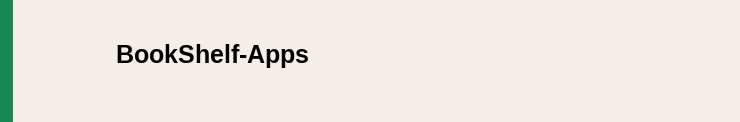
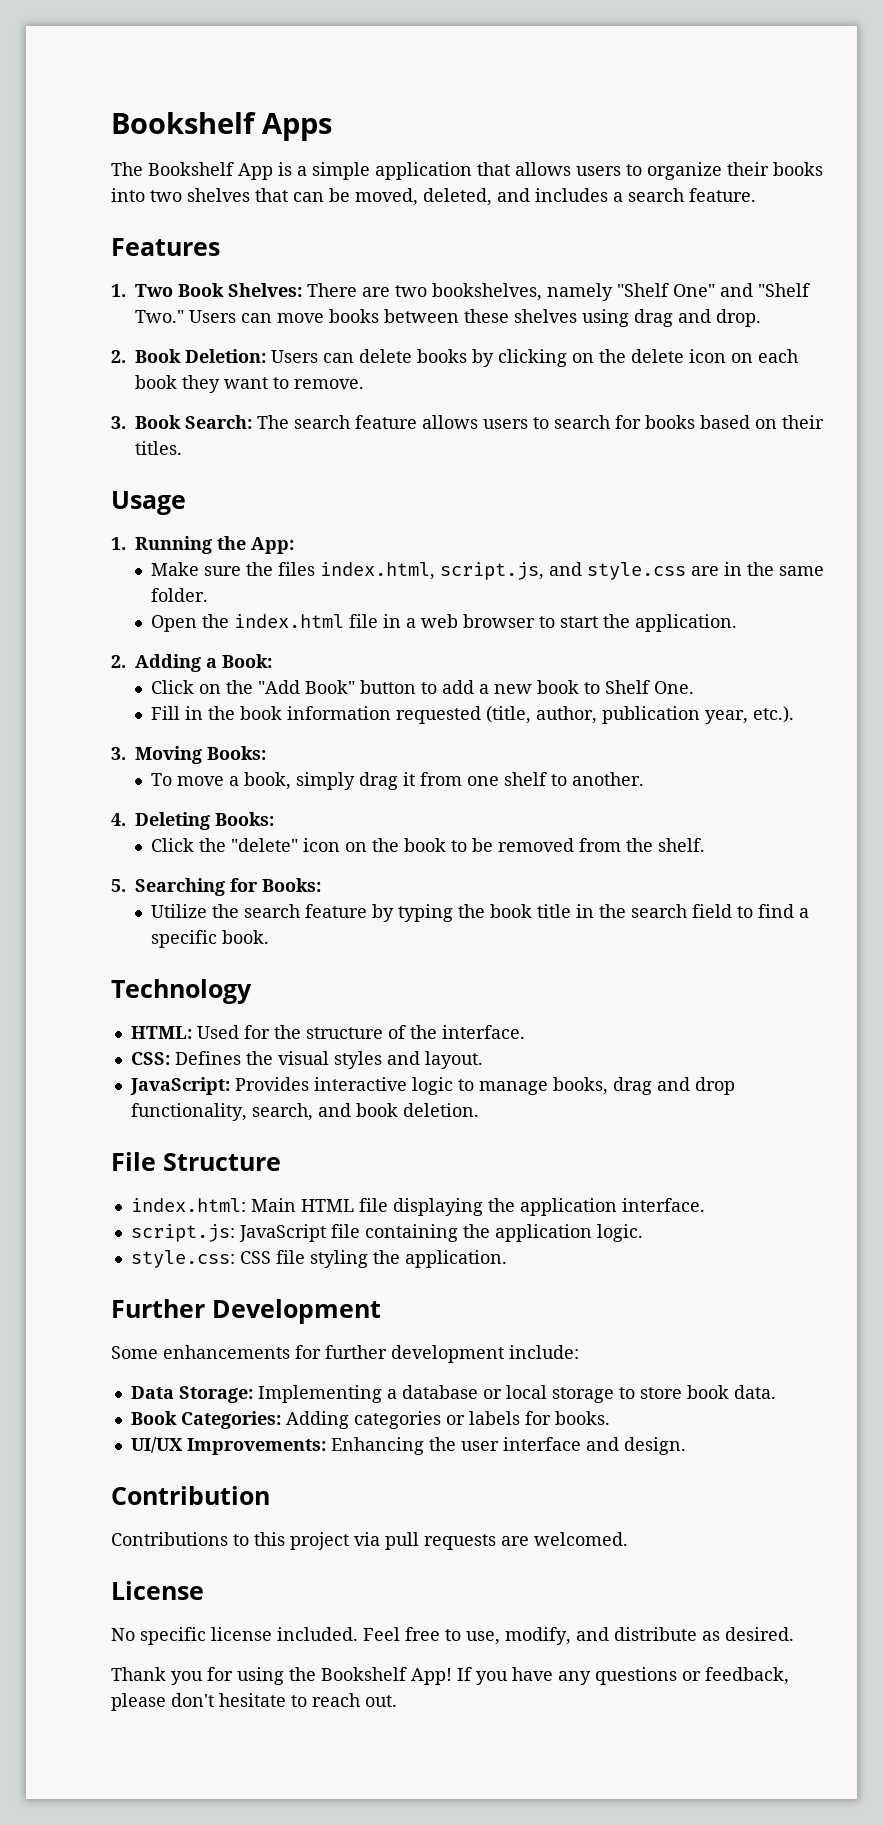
[116,44,309,68] BookShelf-Apps -> [111,112,332,141] [111,162,823,180] [111,188,756,206] [111,238,220,256] [111,283,810,301] [135,309,761,327] [111,349,798,367] [135,375,364,393] [111,415,824,429] [135,441,182,455] [111,491,186,515] [111,536,294,554] [150,562,824,580] [150,588,208,602] [150,614,737,632] [111,654,272,672] [150,680,694,694] [150,706,794,724] [111,746,266,764] [150,772,644,790] [111,812,274,830] [150,838,705,852] [111,878,321,896] [150,904,809,922] [150,930,269,948] [111,979,252,1004] [130,1025,525,1039] [130,1051,483,1069] [129,1077,735,1095] [130,1103,479,1121] [111,1152,281,1171] [130,1198,705,1216] [130,1224,643,1242] [130,1250,507,1268] [111,1299,381,1324] [111,1345,579,1363] [130,1385,776,1403] [130,1411,610,1429] [130,1437,686,1455] [111,1486,270,1505] [111,1532,628,1550] [111,1581,204,1600] [111,1627,794,1645] [111,1667,789,1685] [111,1693,397,1711] Bookshelf Apps // The Bookshelf App is a simple application that allows users to organize their books into two shelves that can be moved, deleted, and includes a search feature. // Features // 1. Two Book Shelves: There are two bookshelves, namely "Shelf One" and "Shelf Two." Users can move books between these shelves using drag and drop. // 2. Book Deletion: Users can delete books by clicking on the delete icon on each book they want to remove. // 3. Book Search: The search feature allows users to search for books based on their titles. // Usage // 1. Running the App: // Make sure the files index.html, script.js, and style.css are in the same folder. // Open the index.html file in a web browser to start the application. // 2. Adding a Book: // Click on the "Add Book" button to add a new book to Shelf One. // Fill in the book information requested (title, author, publication year, etc.). // 3. Moving Books: // To move a book, simply drag it from one shelf to another. // 4. Deleting Books: // Click the "delete" icon on the book to be removed from the shelf. // 5. Searching for Books: // Utilize the search feature by typing the book title in the search field to find a specific book. // Technology // HTML: Used for the structure of the interface. // CSS: Defines the visual styles and layout. // JavaScript: Provides interactive logic to manage books, drag and drop functionality, search, and book deletion. // File Structure // index.html: Main HTML file displaying the application interface. // script.js: JavaScript file containing the application logic. // style.css: CSS file styling the application. // Further Development // Some enhancements for further development include: // Data Storage: Implementing a database or local storage to store book data. // Book Categories: Adding categories or labels for books. // UI/UX Improvements: Enhancing the user interface and design. // Contribution // Contributions to this project via pull requests are welcomed. // License // No specific license included. Feel free to use, modify, and distribute as desired. // Thank you for using the Bookshelf App! If you have any questions or feedback, please don't hesitate to reach out.

